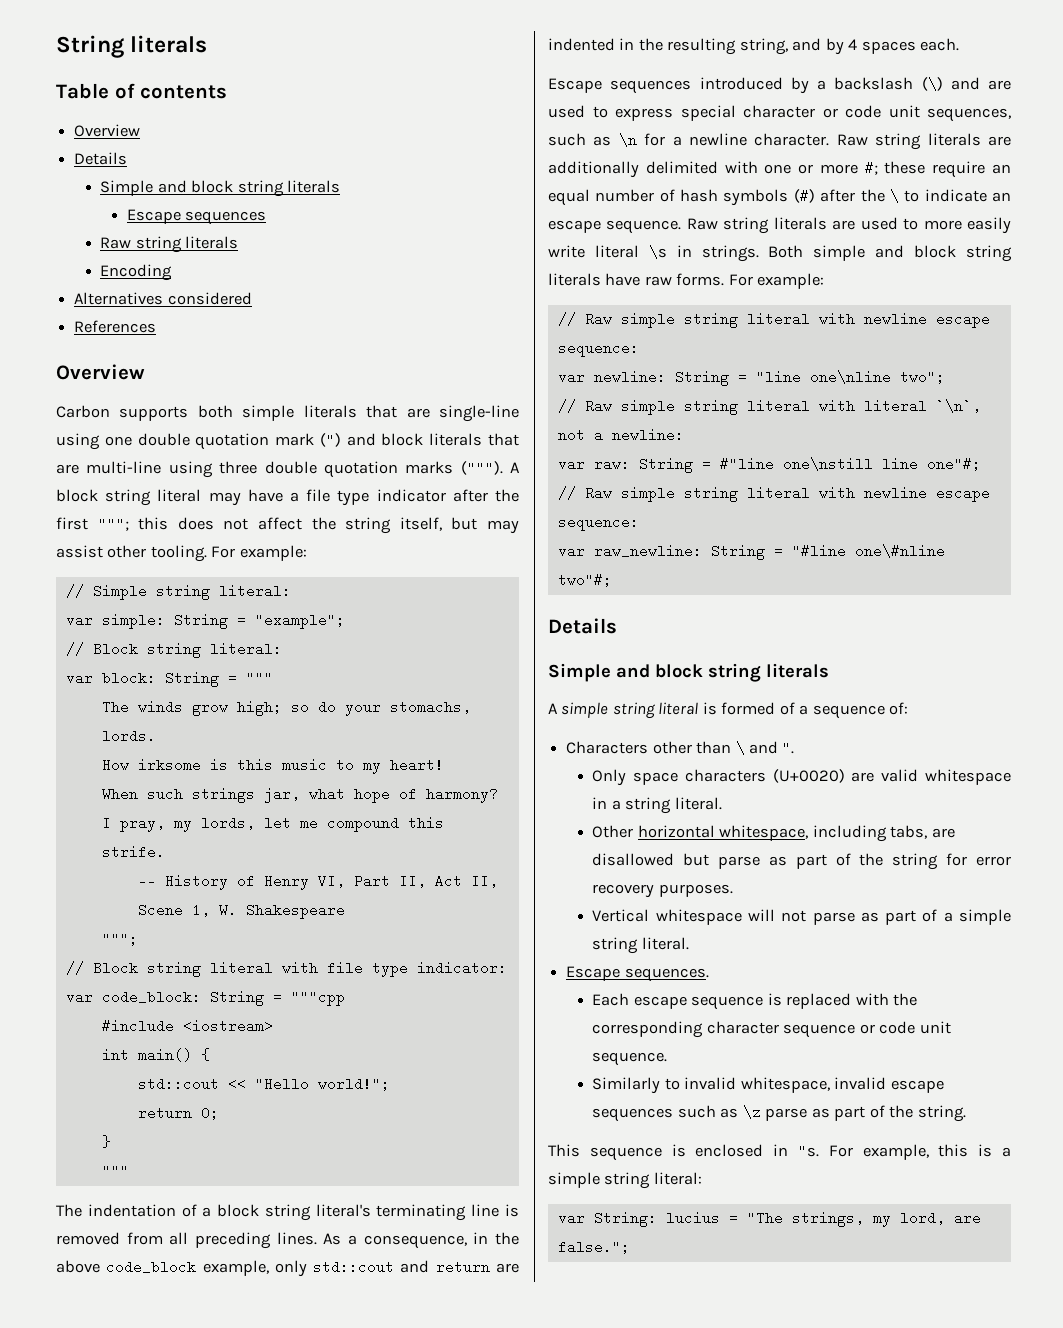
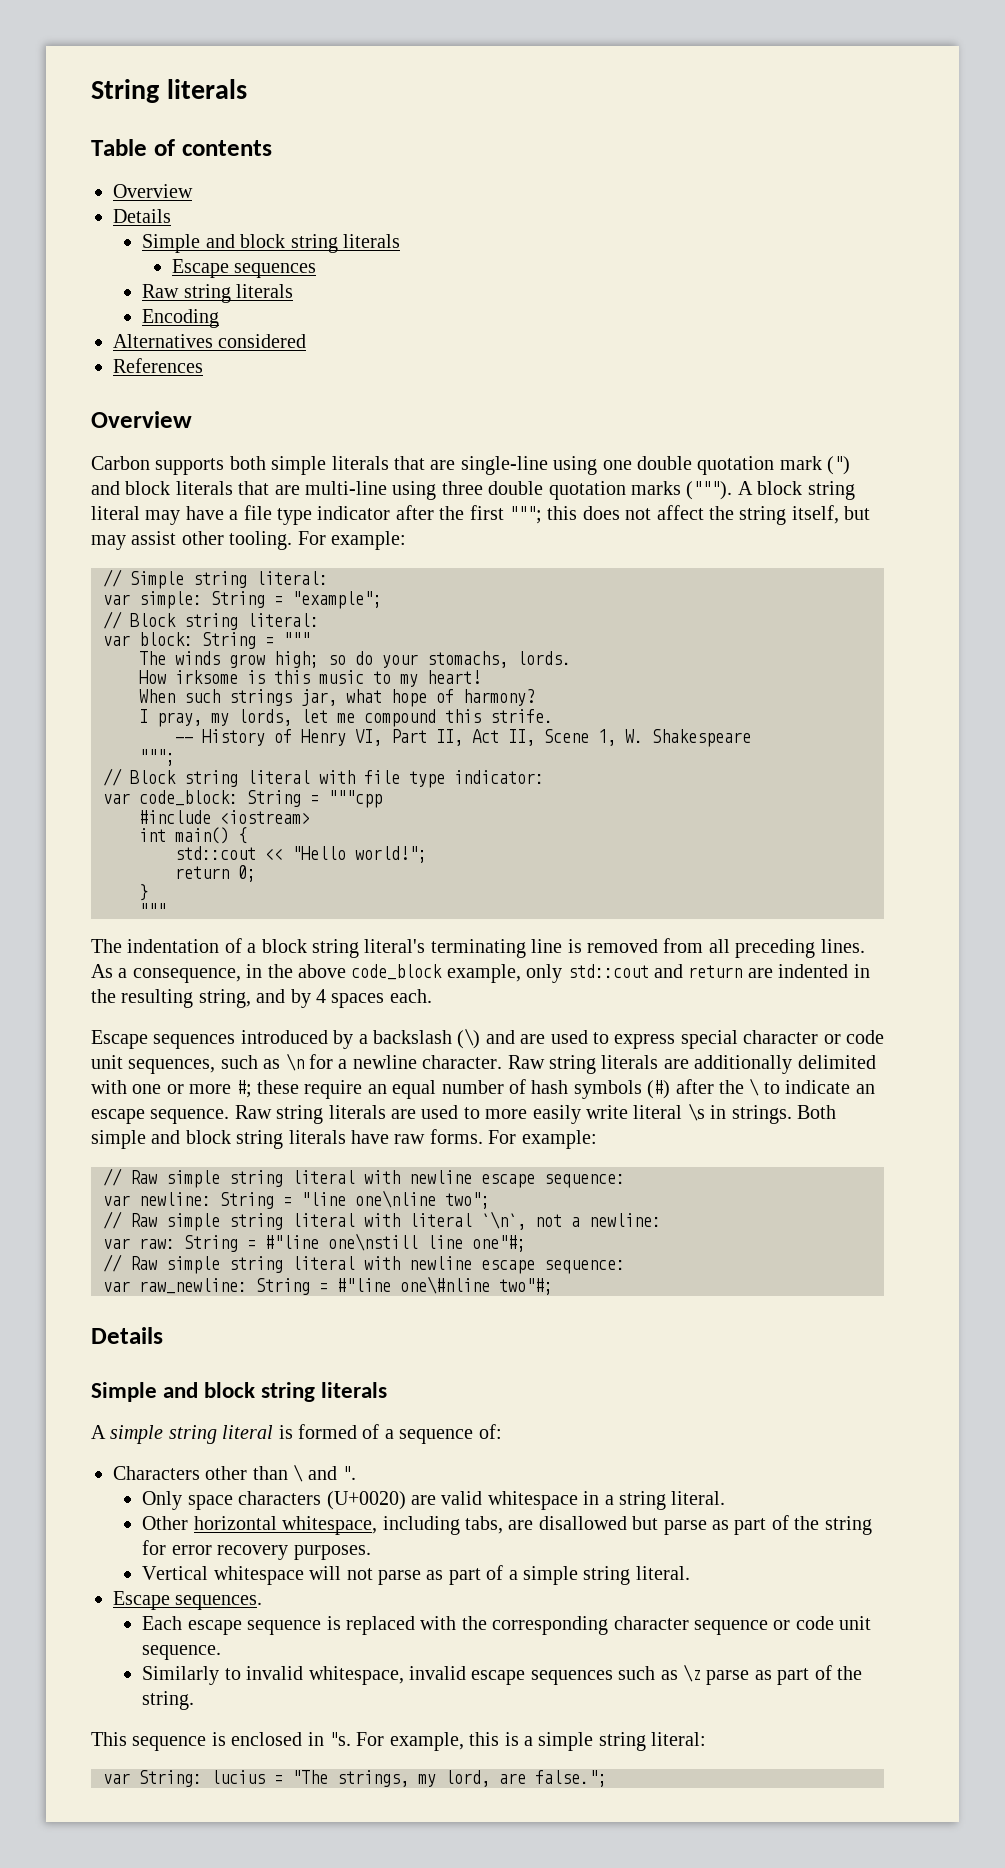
[791,544,846,558] "#line -> [337,1278,391,1292] #"line

